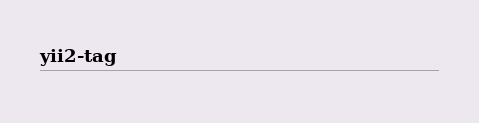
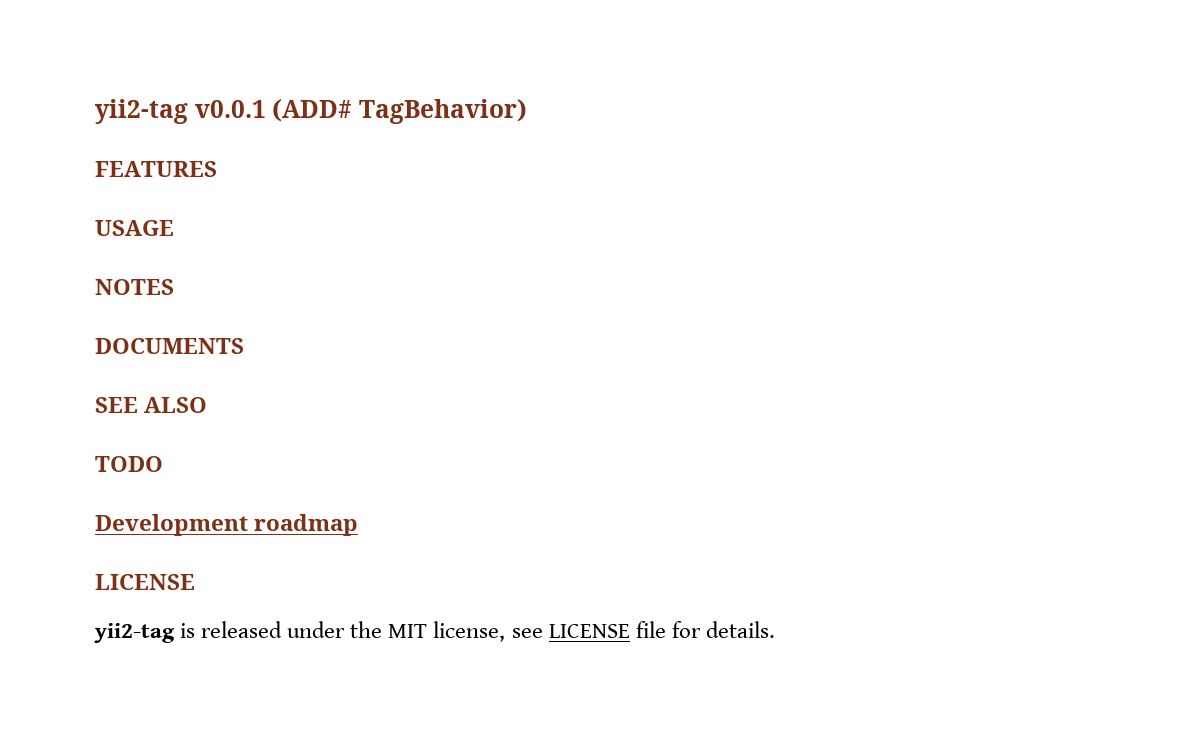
[39,49,117,66] yii2-tag -> [95,99,527,124] [95,161,217,177] [95,220,174,236] [95,279,174,295] [95,338,244,354] [95,397,208,413] [95,456,163,472] [95,514,359,536] [95,574,195,590] [94,621,775,643] yii2-tag v0.0.1 (ADD# TagBehavior) // FEATURES // USAGE // NOTES // DOCUMENTS // SEE ALSO // TODO // Development roadmap // LICENSE // yii2-tag is released under the MIT license, see LICENSE file for details.

